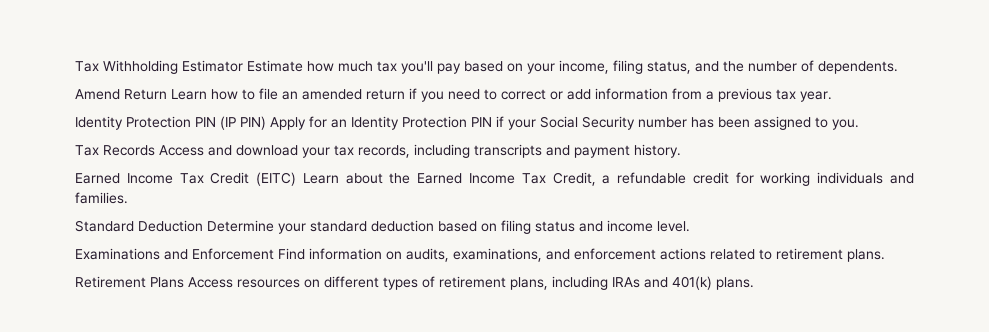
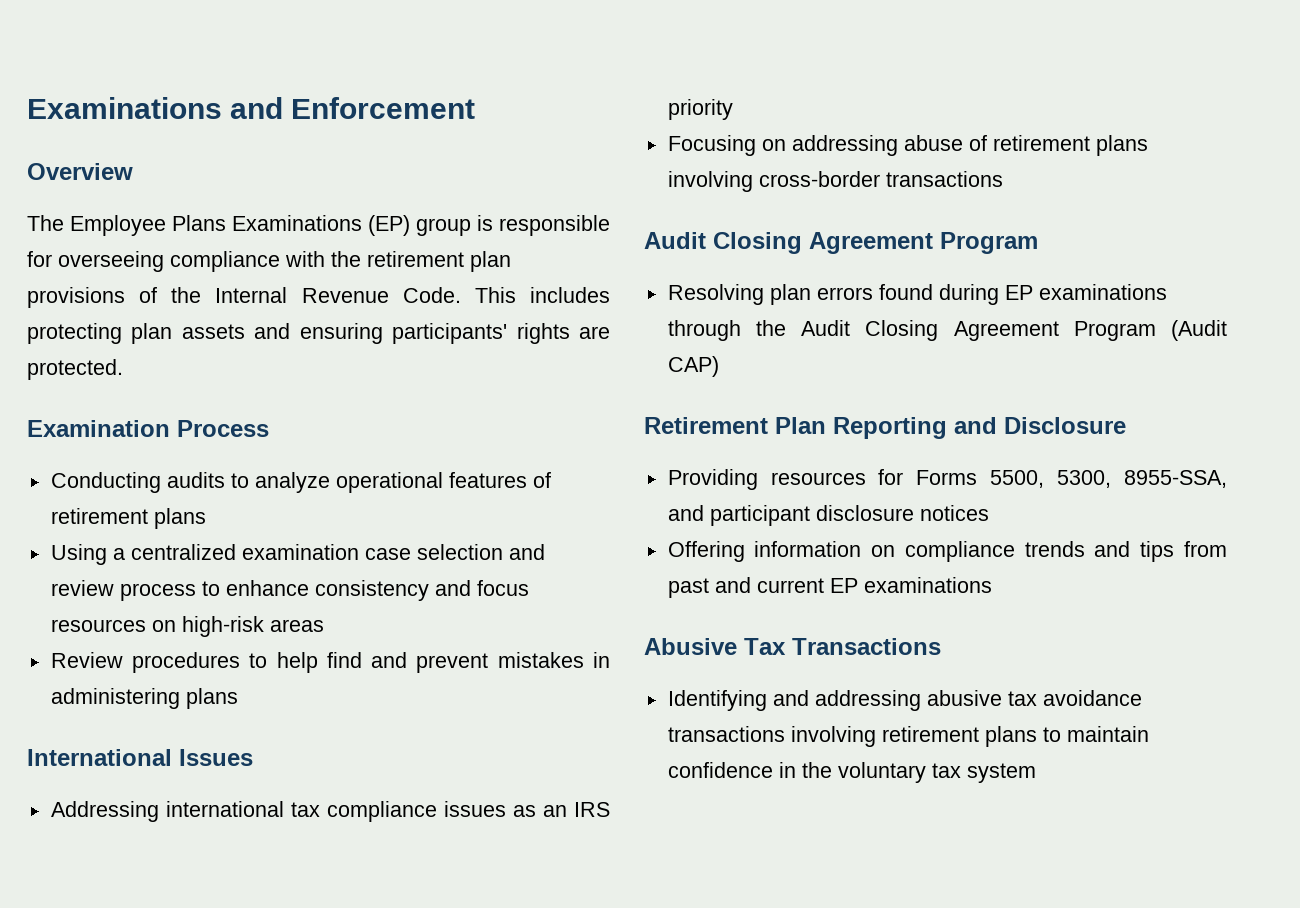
[75,60,898,74] [75,88,832,102] [75,116,859,130] [75,144,681,158] [75,172,915,186] [75,192,128,204] [75,220,690,234] [75,248,885,262] [75,276,754,290] Tax Withholding Estimator Estimate how much tax you'll pay based on your income, filing status, and the number of dependents. // Amend Return Learn how to file an amended return if you need to correct or add information from a previous tax year. // Identity Protection PIN (IP PIN) Apply for an Identity Protection PIN if your Social Security number has been assigned to you. // Tax Records Access and download your tax records, including transcripts and payment history. // Earned Income Tax Credit (EITC) Learn about the Earned Income Tax Credit, a refundable credit for working individuals and families. // Standard Deduction Determine your standard deduction based on filing status and income level. // Examinations and Enforcement Find information on audits, examinations, and enforcement actions related to retirement plans. // Retirement Plans Access resources on different types of retirement plans, including IRAs and 401(k) plans. -> [27,97,476,119] [27,163,133,180] [27,215,610,236] [27,251,511,272] [27,287,611,308] [27,323,611,344] [27,359,123,380] [27,420,269,437] [50,472,551,493] [50,508,206,529] [50,544,545,565] [50,580,529,601] [50,616,324,637] [50,652,610,673] [50,688,238,709] [27,749,253,766] [50,801,610,822] [667,99,733,120] [667,135,1148,156] [667,171,1003,192] [644,232,1038,254] [667,284,1167,305] [667,320,1227,341] [667,356,719,377] [644,417,1126,439] [667,469,1227,490] [667,505,989,526] [667,541,1227,562] [667,577,992,598] [644,638,941,655] [667,690,1142,711] [667,726,1149,747] [667,762,1036,783] Examinations and Enforcement // Overview // The Employee Plans Examinations (EP) group is responsible for overseeing compliance with the retirement plan provisions of the Internal Revenue Code. This includes protecting plan assets and ensuring participants' rights are protected. // Examination Process // Conducting audits to analyze operational features of retirement plans // Using a centralized examination case selection and review process to enhance consistency and focus resources on high-risk areas // Review procedures to help find and prevent mistakes in administering plans // International Issues // Addressing international tax compliance issues as an IRS priority // Focusing on addressing abuse of retirement plans involving cross-border transactions // Audit Closing Agreement Program // Resolving plan errors found during EP examinations through the Audit Closing Agreement Program (Audit CAP) // Retirement Plan Reporting and Disclosure // Providing resources for Forms 5500, 5300, 8955-SSA, and participant disclosure notices // Offering information on compliance trends and tips from past and current EP examinations // Abusive Tax Transactions // Identifying and addressing abusive tax avoidance transactions involving retirement plans to maintain confidence in the voluntary tax system

